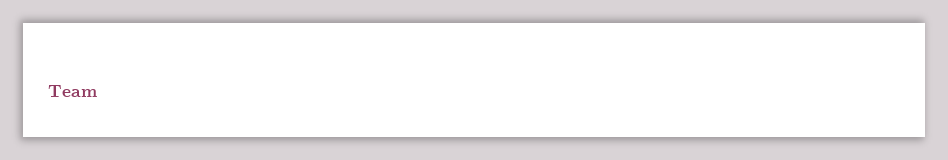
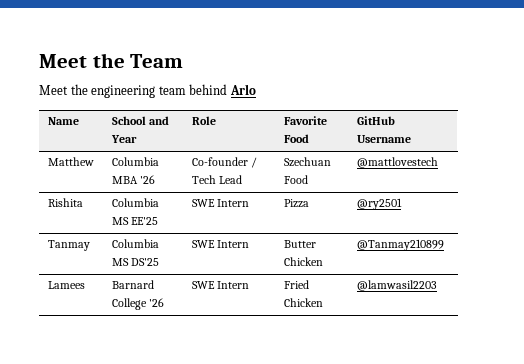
(48, 91) none -> [39,53,125,68] Meet the
(97, 91) none -> [39,84,256,98] [47,117,79,125] [111,116,169,125] [110,135,137,143] [191,116,216,125] [283,116,327,125] [283,134,309,143] [356,116,395,125] [356,135,411,143] [47,157,94,166] [111,157,159,166] [111,175,155,184] [191,157,257,168] [191,175,242,184] [283,157,331,167] [283,175,308,184] [356,157,438,168] [47,198,83,207] [111,198,159,207] [111,217,158,225] [191,199,249,207] [283,199,309,208] [356,198,402,210] [47,240,90,251] [111,239,159,248] [111,258,159,266] [191,240,249,248] [283,240,316,248] [283,257,323,266] [356,239,444,251] [47,281,85,289] [111,280,154,289] [111,298,164,310] [191,281,249,289] [283,280,309,289] [283,298,323,307] [356,280,437,291] // Meet the engineering team behind Arlo // Name | School and Year | Role | Favorite Food | GitHub Username // Matthew | Columbia MBA '26 | Co-founder / Tech Lead | Szechuan Food | @mattlovestech // Rishita | Columbia MS EE'25 | SWE Intern | Pizza | @ry2501 // Tanmay | Columbia MS DS'25 | SWE Intern | Butter Chicken | @Tanmay210899 // Lamees | Barnard College '26 | SWE Intern | Fried Chicken | @lamwasil2203

